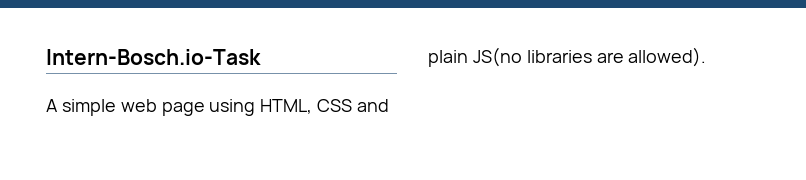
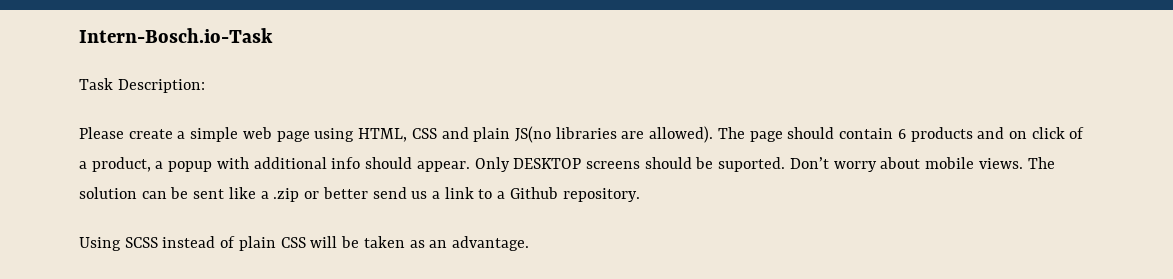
[46,99,58,112] A -> [79,78,205,93] [79,127,186,139] Task Description: // Please create a
(707, 57) none -> [717,127,1085,142] [79,157,1055,172] [79,187,640,202] [79,236,529,251] The page should contain 6 products and on click of a product, a popup with additional info should appear. Only DESKTOP screens should be suported. Don’t worry about mobile views. The solution can be sent like a .zip or better send us a link to a Github repository. // Using SCSS instead of plain CSS will be taken as an advantage.

